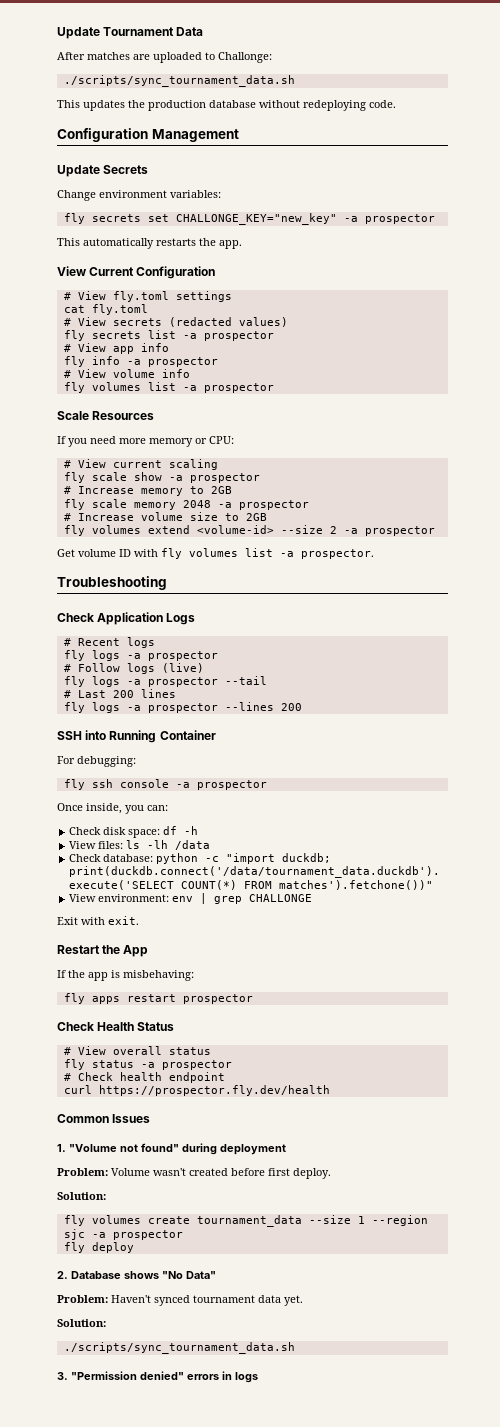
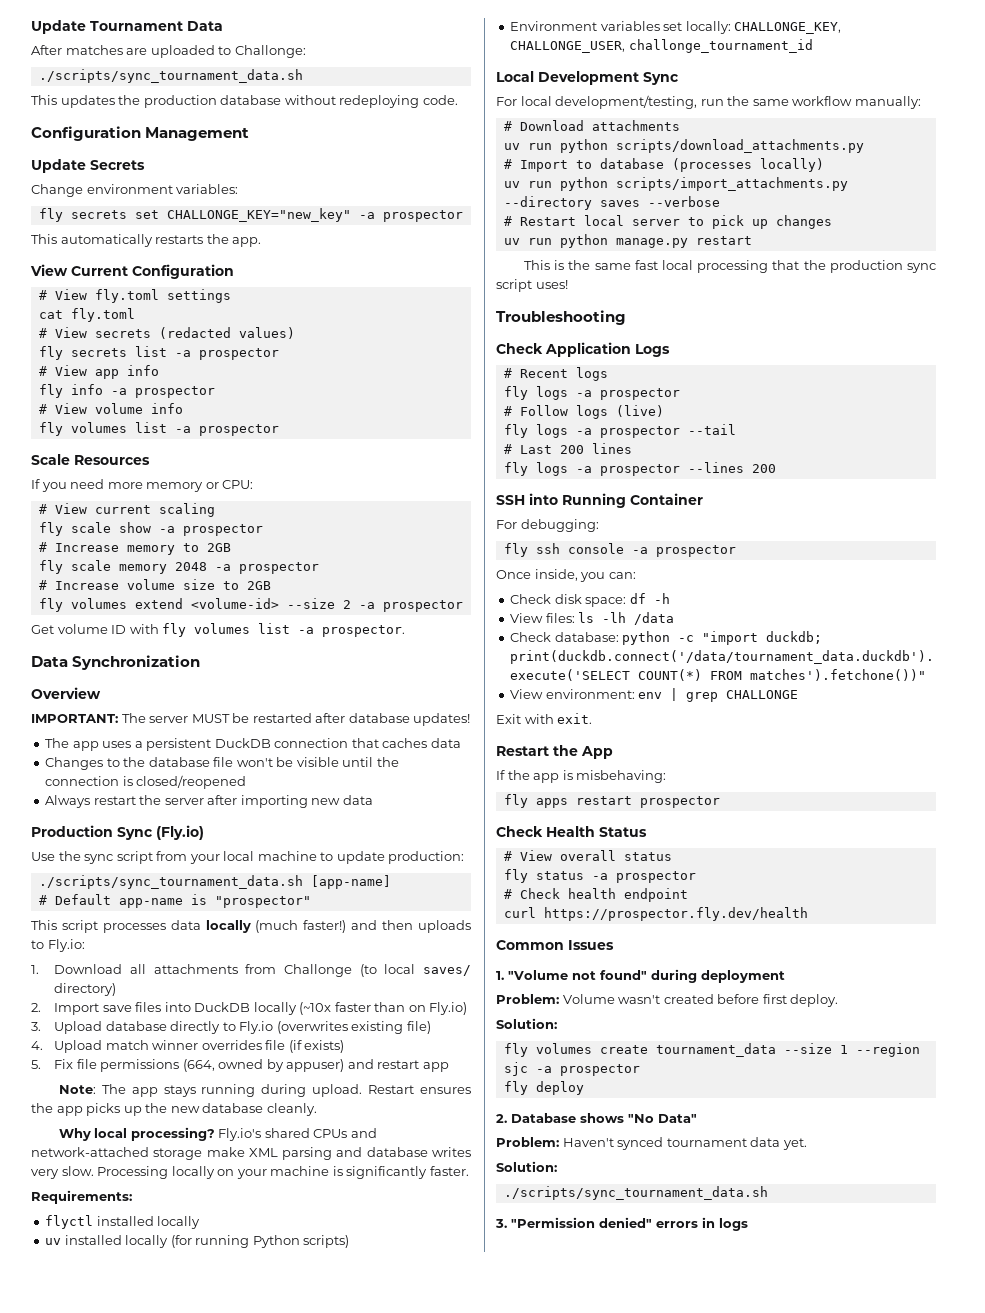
(374, 554) none -> [31,655,201,670] [31,687,101,699] [31,713,471,726] [45,738,461,751] [45,757,399,770] [45,775,247,789] [45,795,373,808] [31,825,204,840] [31,851,465,864] [38,875,391,889] [38,894,311,908] [31,920,472,933] [31,939,85,952] [31,964,472,977] [54,983,117,996] [31,1002,468,1015] [31,1021,431,1034] [31,1040,345,1053] [31,1059,449,1072] [58,1084,472,1097] [31,1103,317,1116] [58,1127,377,1141] [31,1147,471,1160] [31,1166,469,1179] [31,1190,132,1204] [45,1215,201,1229] [45,1235,350,1248] [510,21,842,34] [510,39,813,53] [496,71,679,85] [496,95,921,109] [503,120,680,131] [503,139,864,153] [503,158,824,172] [503,177,848,191] [503,196,720,210] [503,215,832,229] [503,234,752,248] [523,260,936,273] [496,279,568,292] // Data Synchronization // Overview // IMPORTANT: The server MUST be restarted after database updates! // The app uses a persistent DuckDB connection that caches data // Changes to the database file won't be visible until the connection is closed/reopened // Always restart the server after importing new data // Production Sync (Fly.io) // Use the sync script from your local machine to update production: // ./scripts/sync_tournament_data.sh [app-name] // # Default app-name is "prospector" // This script processes data locally (much faster!) and then uploads to Fly.io: // 1. Download all attachments from Challonge (to local saves/ directory) // 2. Import save files into DuckDB locally (~10x faster than on Fly.io) // 3. Upload database directly to Fly.io (overwrites existing file) // 4. Upload match winner overrides file (if exists) // 5. Fix file permissions (664, owned by appuser) and restart app // Note: The app stays running during upload. Restart ensures the app picks up the new database cleanly. // Why local processing? Fly.io's shared CPUs and network-attached storage make XML parsing and database writes very slow. Processing locally on your machine is significantly faster. // Requirements: // flyctl installed locally // uv installed locally (for running Python scripts) // Environment variables set locally: CHALLONGE_KEY, CHALLONGE_USER, challonge_tournament_id // Local Development Sync // For local development/testing, run the same workflow manually: // # Download attachments // uv run python scripts/download_attachments.py // # Import to database (processes locally) // uv run python scripts/import_attachments.py --directory saves --verbose // # Restart local server to pick up changes // uv run python manage.py restart // This is the same fast local processing that the production sync script uses!

